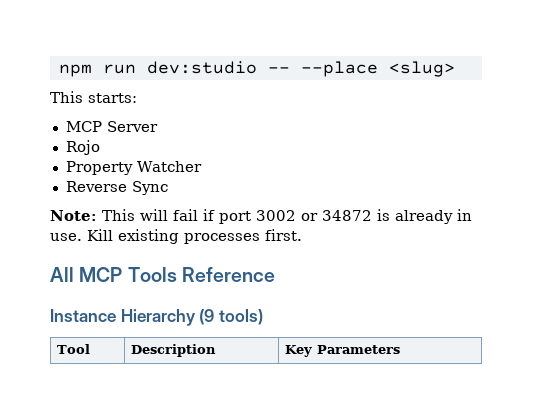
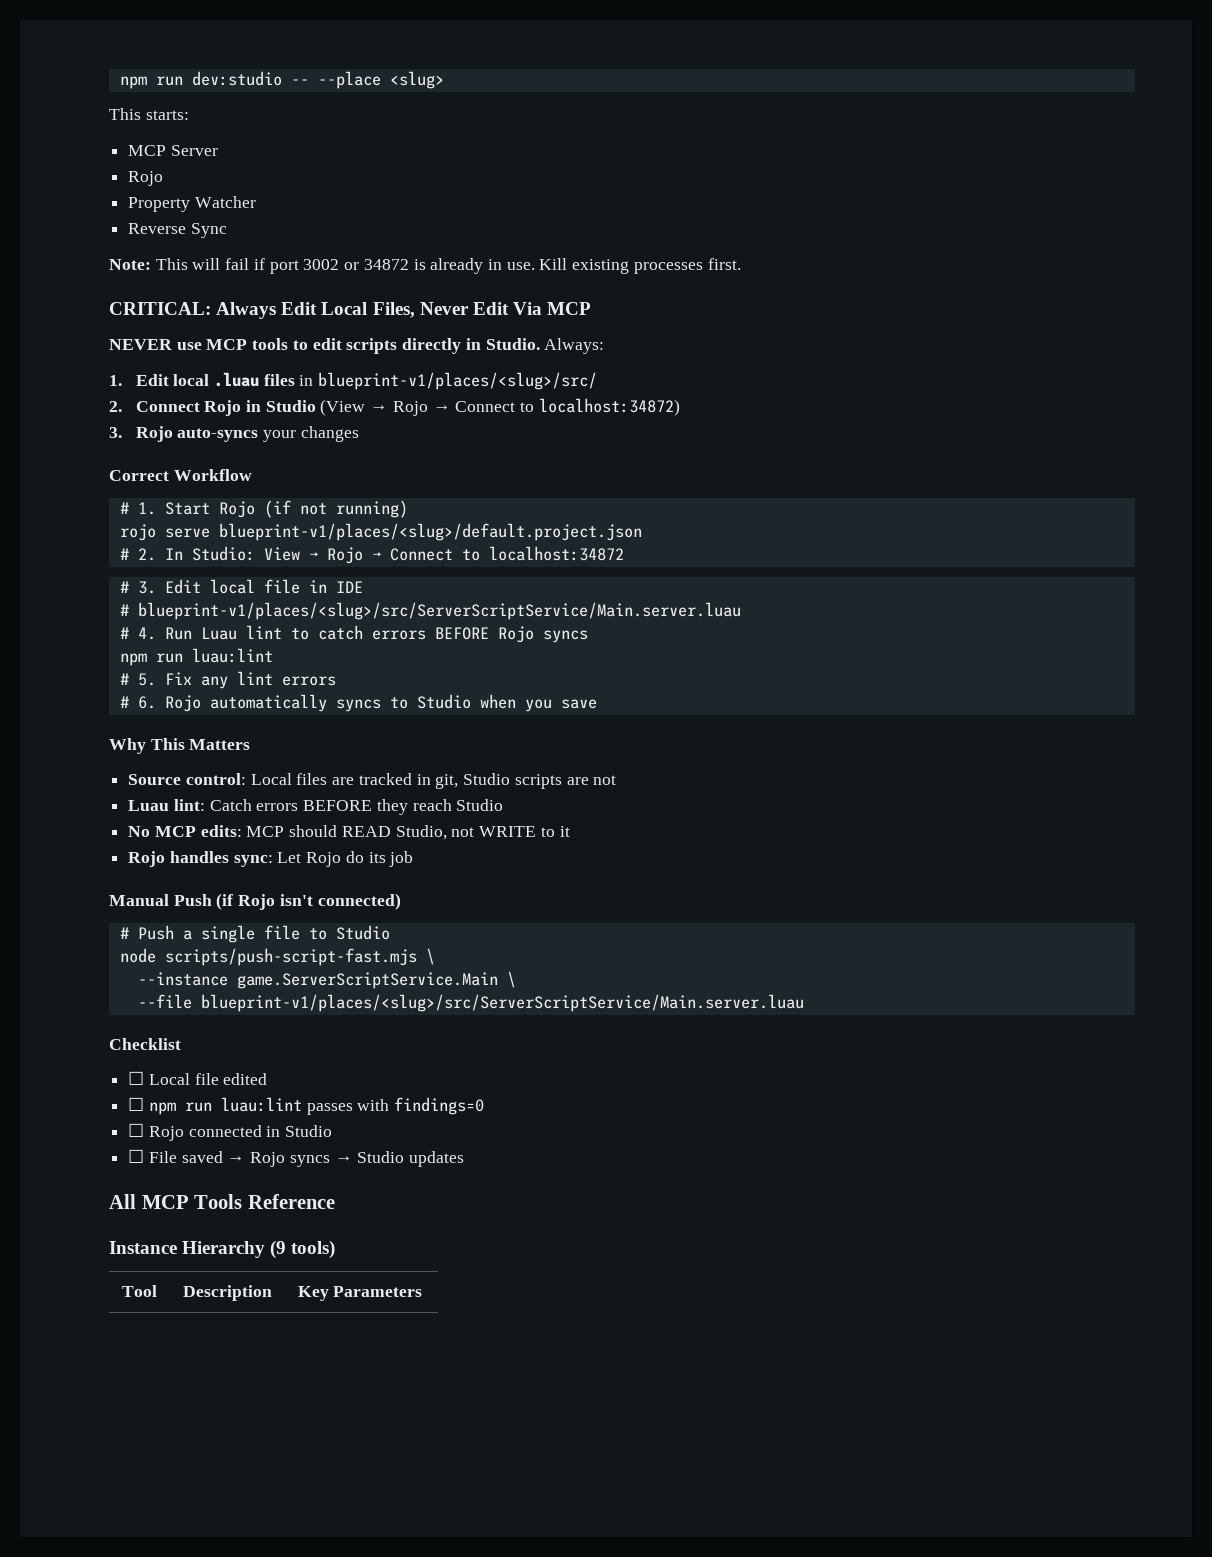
(302, 235) none -> [109,302,592,319] [109,338,605,354] [109,372,598,390] [109,398,680,416] [109,426,359,442] [109,469,252,481] [119,500,408,518] [119,523,642,541] [119,546,624,564] [119,579,363,594] [119,602,741,620] [119,625,588,643] [119,648,273,666] [119,671,336,689] [119,694,597,712] [109,738,251,754] [128,773,617,789] [128,799,504,815] [128,825,570,840] [128,851,414,867] [109,893,401,910] [119,925,390,943] [119,948,435,966] [137,971,516,989] [137,994,804,1012] [109,1038,181,1050] [128,1071,268,1085] [128,1097,485,1115] [128,1123,333,1141] [128,1149,465,1167] // CRITICAL: Always Edit Local Files, Never Edit Via MCP // NEVER use MCP tools to edit scripts directly in Studio. Always: // 1. Edit local .luau files in blueprint-v1/places/<slug>/src/ // 2. Connect Rojo in Studio (View → Rojo → Connect to localhost:34872) // 3. Rojo auto-syncs your changes // Correct Workflow // # 1. Start Rojo (if not running) // rojo serve blueprint-v1/places/<slug>/default.project.json // # 2. In Studio: View → Rojo → Connect to localhost:34872 // # 3. Edit local file in IDE // # blueprint-v1/places/<slug>/src/ServerScriptService/Main.server.luau // # 4. Run Luau lint to catch errors BEFORE Rojo syncs // npm run luau:lint // # 5. Fix any lint errors // # 6. Rojo automatically syncs to Studio when you save // Why This Matters // Source control: Local files are tracked in git, Studio scripts are not // Luau lint: Catch errors BEFORE they reach Studio // No MCP edits: MCP should READ Studio, not WRITE to it // Rojo handles sync: Let Rojo do its job // Manual Push (if Rojo isn't connected) // # Push a single file to Studio // node scripts/push-script-fast.mjs \ // --instance game.ServerScriptService.Main \ // --file blueprint-v1/places/<slug>/src/ServerScriptService/Main.server.luau // Checklist // ☐ Local file edited // ☐ npm run luau:lint passes with findings=0 // ☐ Rojo connected in Studio // ☐ File saved → Rojo syncs → Studio updates

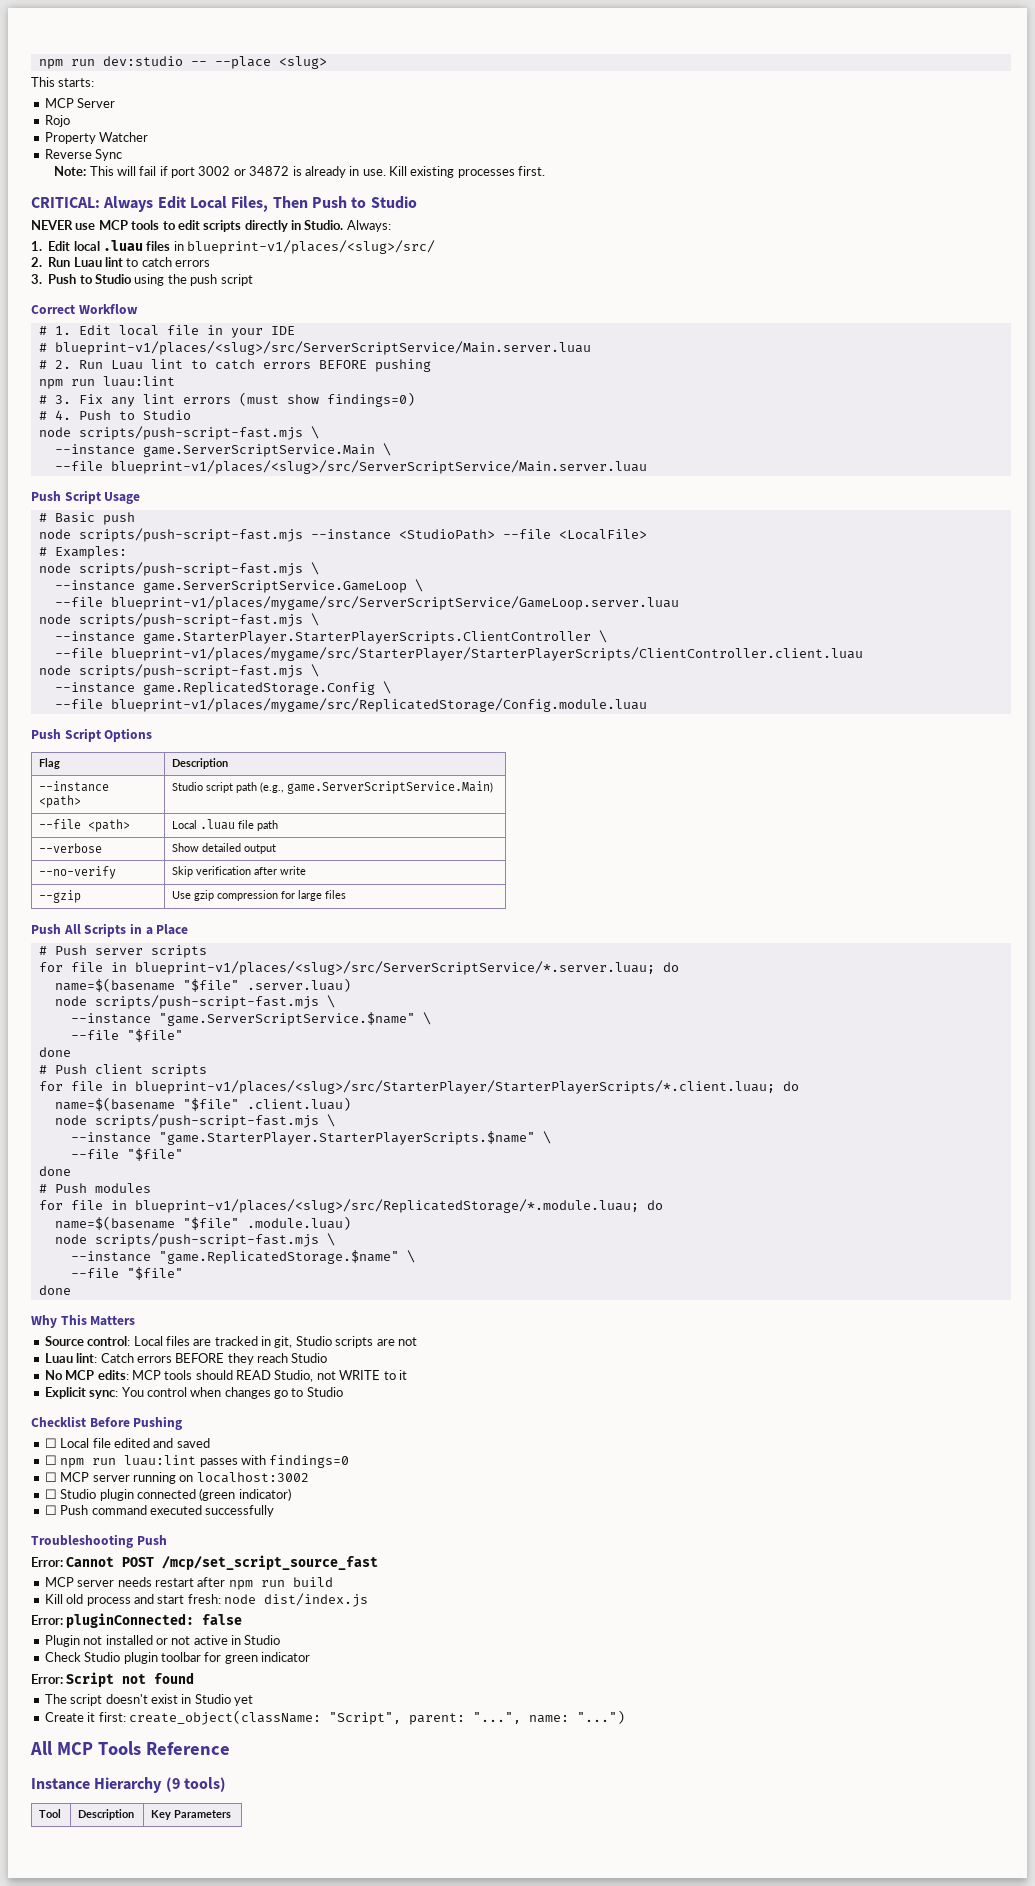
[419,302,592,315] Never Edit Via MCP -> [272,196,417,209] Then Push to Studio
[135,398,680,416] [109,426,359,442] [109,469,252,481] [119,500,408,518] [119,523,642,541] [119,546,624,564] [119,581,156,594] Connect Rojo in Studio (View → Rojo → Connect to localhost:34872) // 3. Rojo auto-syncs your changes // Correct Workflow // # 1. Start Rojo (if not running) // rojo serve blueprint-v1/places/<slug>/default.project.json // # 2. In Studio: View → Rojo → Connect to localhost:34872 // # 3. -> [48,257,211,267] [31,274,253,286] [31,304,138,314] [38,326,71,335] Run Luau lint to catch errors // 3. Push to Studio using the push script // Correct Workflow // # 1.
(327, 586) none -> [230,328,263,338] your
[137,627,156,640] 4. -> [54,360,71,369] 2.
[497,626,588,643] Rojo syncs -> [374,359,431,372] pushing
[137,673,156,686] 5. -> [54,395,71,404] 3.
[119,694,597,712] // # 6. Rojo automatically syncs to Studio when you save -> [238,392,415,407] [38,410,191,420] [38,426,319,440] [54,443,391,457] [54,460,647,474] [31,490,141,504] [38,512,135,525] [38,528,647,542] [38,546,127,559] [38,562,319,576] [54,579,423,593] [54,596,679,610] [38,613,319,627] [54,630,607,644] [54,647,863,661] [38,664,319,678] [54,681,391,695] [54,698,647,712] [31,728,153,742] [39,758,61,769] [172,758,229,769] [39,781,110,792] [39,795,82,808] [172,781,494,794] [39,819,131,832] [172,819,279,831] [39,843,103,853] [172,843,277,854] [39,866,117,879] [172,866,307,877] [39,890,82,903] [172,890,347,901] [31,923,189,937] [38,945,207,958] [38,961,679,975] [54,978,351,992] [54,995,335,1009] [70,1012,431,1026] [70,1029,183,1042] [38,1047,71,1057] [38,1064,207,1077] [38,1080,799,1094] [54,1097,351,1111] [54,1114,335,1128] [70,1131,551,1145] [70,1148,183,1161] [38,1166,71,1176] [38,1183,151,1193] [38,1199,663,1213] [54,1216,351,1230] [54,1233,335,1247] [70,1250,415,1264] [70,1267,183,1280] [38,1285,71,1295] (must show findings=0) // # 4. Push to Studio // node scripts/push-script-fast.mjs \ // --instance game.ServerScriptService.Main \ // --file blueprint-v1/places/<slug>/src/ServerScriptService/Main.server.luau // Push Script Usage // # Basic push // node scripts/push-script-fast.mjs --instance <StudioPath> --file <LocalFile> // # Examples: // node scripts/push-script-fast.mjs \ // --instance game.ServerScriptService.GameLoop \ // --file blueprint-v1/places/mygame/src/ServerScriptService/GameLoop.server.luau // node scripts/push-script-fast.mjs \ // --instance game.StarterPlayer.StarterPlayerScripts.ClientController \ // --file blueprint-v1/places/mygame/src/StarterPlayer/StarterPlayerScripts/ClientController.client.luau // node scripts/push-script-fast.mjs \ // --instance game.ReplicatedStorage.Config \ // --file blueprint-v1/places/mygame/src/ReplicatedStorage/Config.module.luau // Push Script Options // Flag | Description // --instance <path> | Studio script path (e.g., game.ServerScriptService.Main) // --file <path> | Local .luau file path // --verbose | Show detailed output // --no-verify | Skip verification after write // --gzip | Use gzip compression for large files // Push All Scripts in a Place // # Push server scripts // for file in blueprint-v1/places/<slug>/src/ServerScriptService/*.server.luau; do // name=$(basename "$file" .server.luau) // node scripts/push-script-fast.mjs \ // --instance "game.ServerScriptService.$name" \ // --file "$file" // done // # Push client scripts // for file in blueprint-v1/places/<slug>/src/StarterPlayer/StarterPlayerScripts/*.client.luau; do // name=$(basename "$file" .client.luau) // node scripts/push-script-fast.mjs \ // --instance "game.StarterPlayer.StarterPlayerScripts.$name" \ // --file "$file" // done // # Push modules // for file in blueprint-v1/places/<slug>/src/ReplicatedStorage/*.module.luau; do // name=$(basename "$file" .module.luau) // node scripts/push-script-fast.mjs \ // --instance "game.ReplicatedStorage.$name" \ // --file "$file" // done
(285, 831) none -> [164,1370,193,1380] tools
[128,851,414,867] [109,893,401,910] [119,925,390,943] [119,948,435,966] [137,971,516,989] [137,994,804,1012] Rojo handles sync: Let Rojo do its job // Manual Push (if Rojo isn't connected) // # Push a single file to Studio // node scripts/push-script-fast.mjs \ // --instance game.ServerScriptService.Main \ // --file blueprint-v1/places/<slug>/src/ServerScriptService/Main.server.luau -> [44,1387,343,1399] Explicit sync: You control when changes go to Studio
(181, 1044) none -> [89,1416,183,1430] Before Pushing
(268, 1079) none -> [153,1438,210,1448] and saved
[148,1125,333,1141] [128,1149,465,1167] Rojo connected in Studio // ☐ File saved → Rojo syncs → Studio updates -> [60,1472,309,1484] [44,1488,291,1501] [44,1505,275,1517] [31,1534,167,1548] [31,1555,379,1570] [44,1577,333,1590] [44,1593,368,1607] [31,1613,243,1628] [44,1635,281,1647] [44,1652,310,1664] [31,1672,195,1687] [44,1694,253,1706] [44,1710,625,1725] MCP server running on localhost:3002 // ☐ Studio plugin connected (green indicator) // ☐ Push command executed successfully // Troubleshooting Push // Error: Cannot POST /mcp/set_script_source_fast // MCP server needs restart after npm run build // Kill old process and start fresh: node dist/index.js // Error: pluginConnected: false // Plugin not installed or not active in Studio // Check Studio plugin toolbar for green indicator // Error: Script not found // The script doesn't exist in Studio yet // Create it first: create_object(className: "Script", parent: "...", name: "...")

